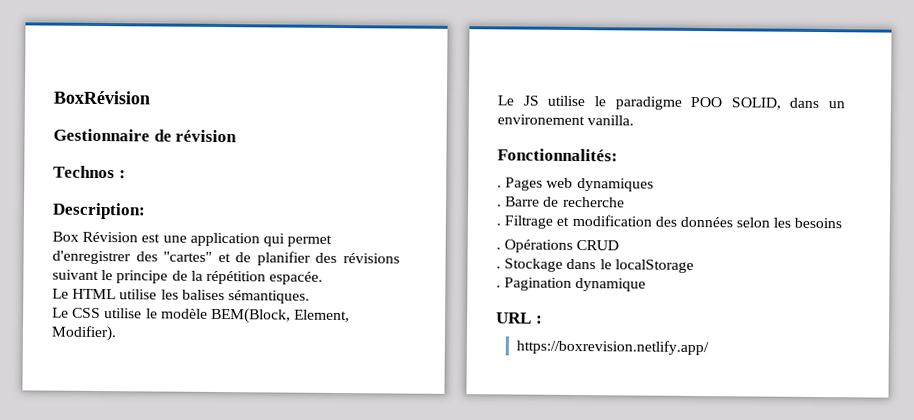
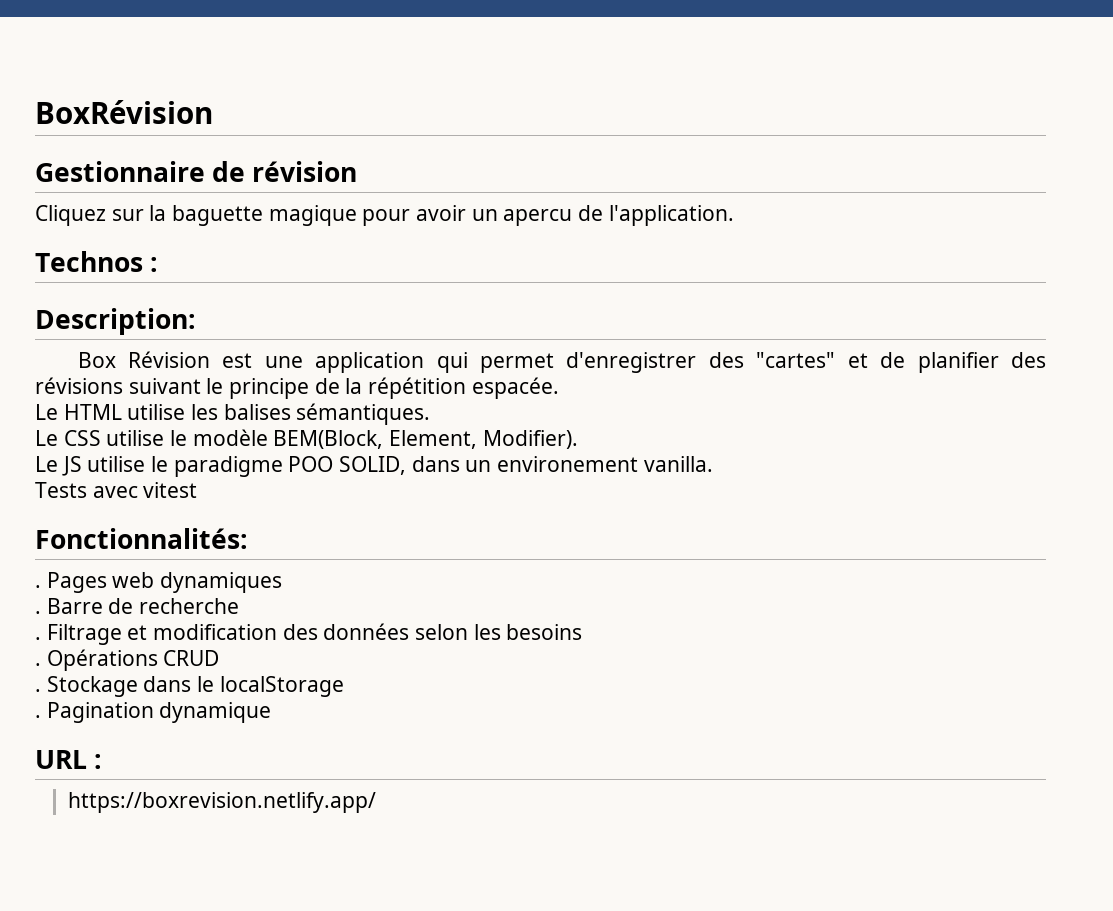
(238, 136) none -> [35,205,734,226] // Cliquez sur la baguette magique pour avoir un apercu de l'application.
(635, 120) none -> [35,482,198,498] // Tests avec vitest

